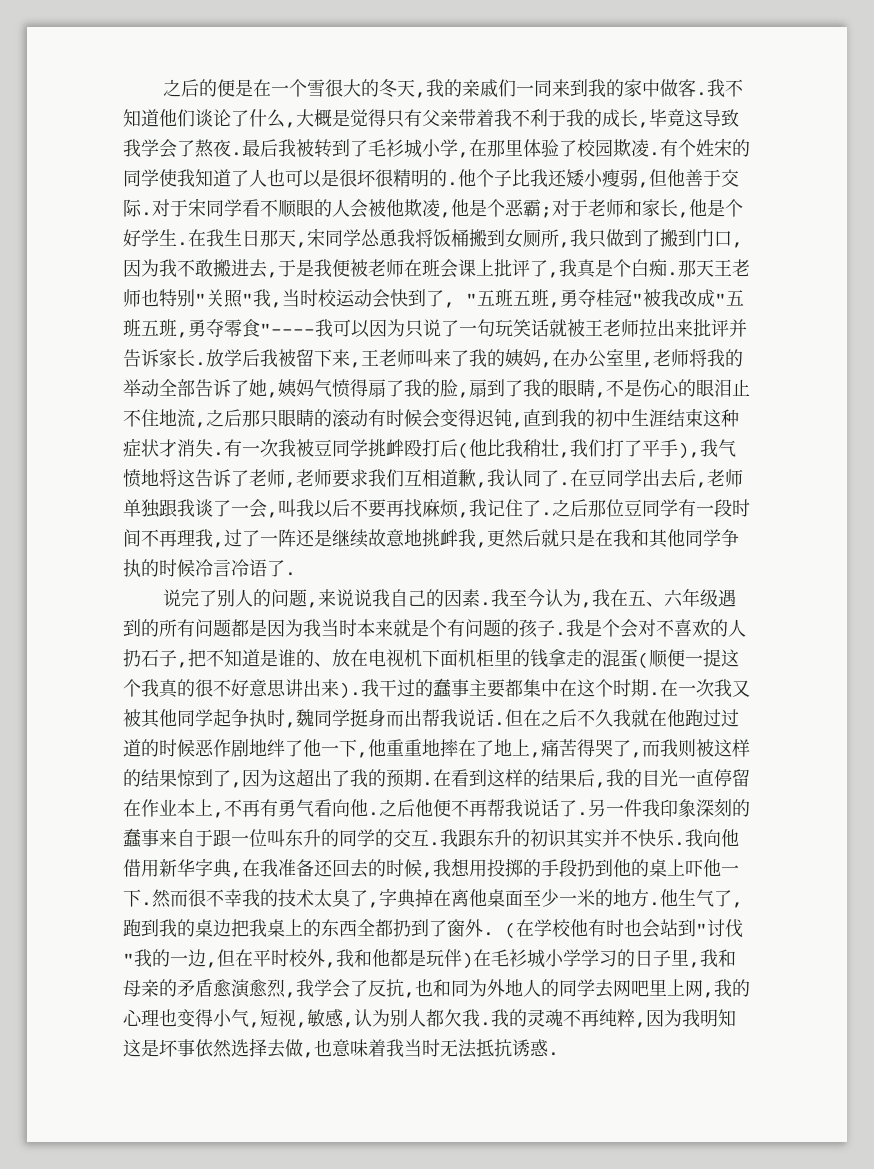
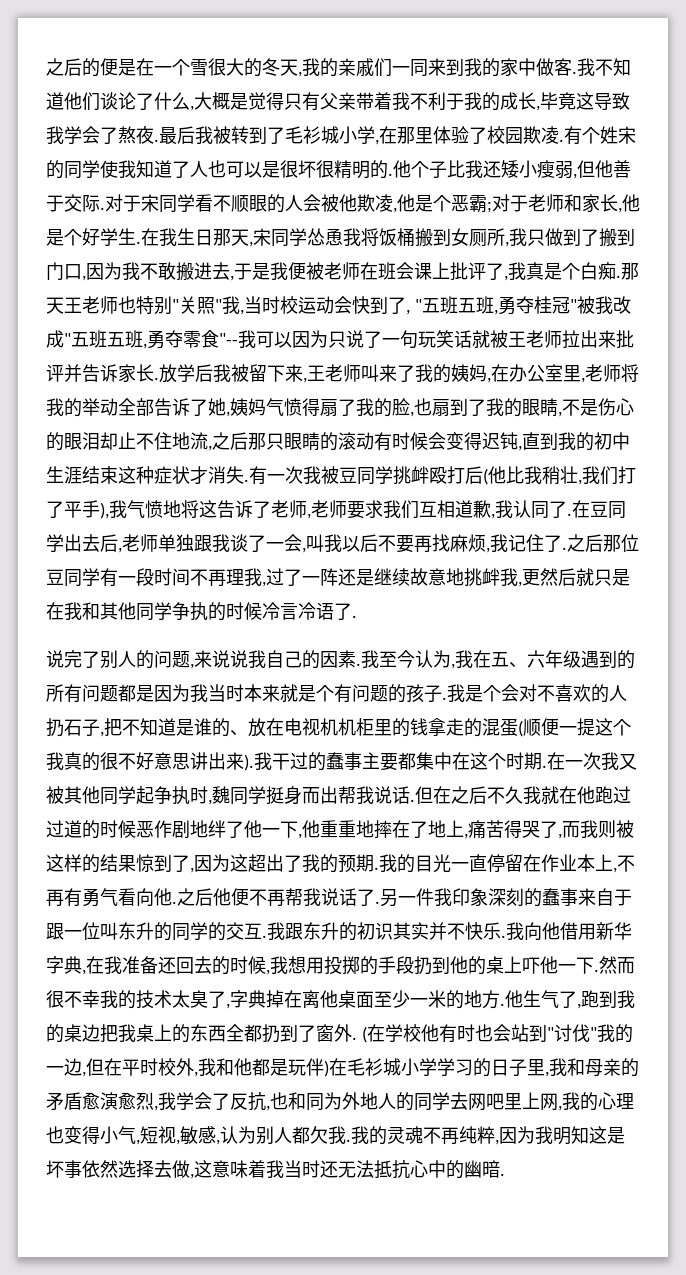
[260,323,315,335] "---- -> [219,333,238,346] "--
(469, 395) none -> [414,398,432,416] 也
(732, 388) none -> [100,432,118,450] 却
[422,649,458,667] 下面 -> (338, 727) none
[433,769,606,788] 在看到这样的结果后, -> (379, 868) none
[314,1039,332,1057] 也 -> [194,1160,212,1178] 这
(440, 1048) none -> [320,1160,338,1178] 还
[512,1039,548,1057] 诱惑 -> [410,1160,500,1179] 心中的幽暗

